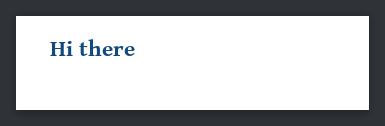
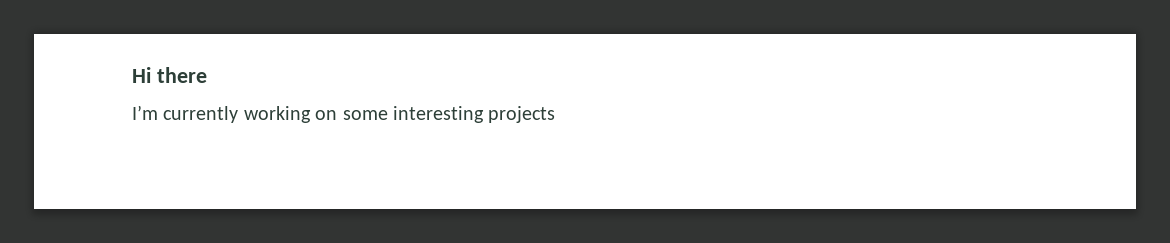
(136, 47) none -> [132,105,556,123] // I’m currently working on some interesting projects

